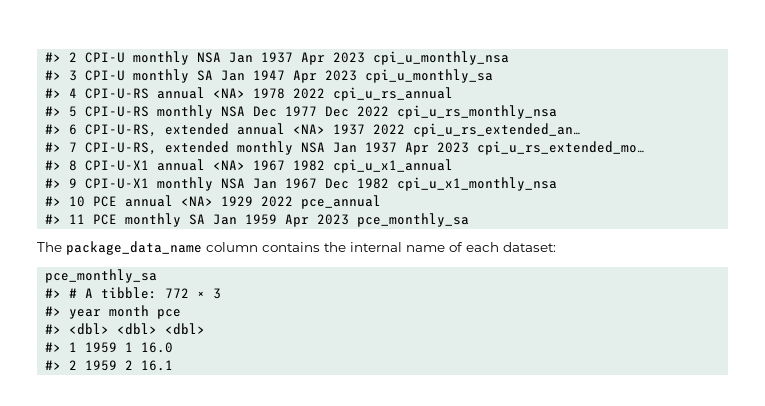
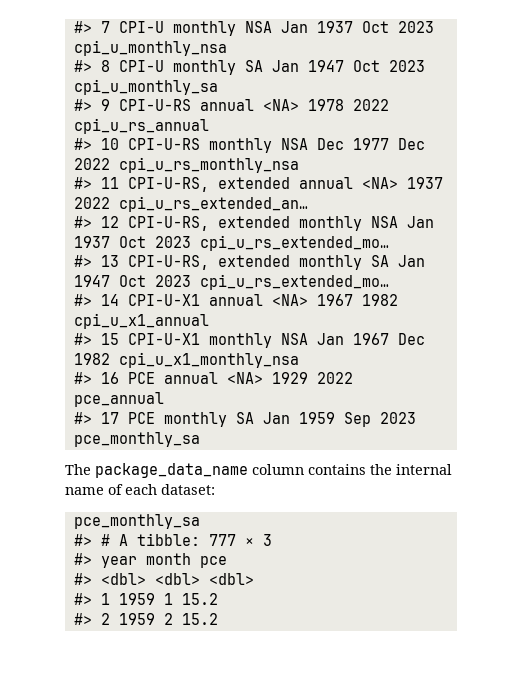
[45,52,78,62] #> 2 -> [73,21,110,33] #> 7
[301,52,326,65] Apr -> [361,21,389,33] Oct
[69,70,78,81] 3 -> [100,60,110,72] 8
[293,70,318,83] Apr -> [352,60,380,72] Oct
[69,88,78,98] 4 -> [100,99,110,111] 9
[69,106,78,117] 5 -> [100,138,119,150] 10
[69,124,78,135] 6 -> [100,177,119,189] 11
[69,142,78,152] 7 -> [100,216,119,228] 12
[405,141,646,155] [45,160,78,171] Apr 2023 cpi_u_rs_extended_mo… // #> 8 -> [118,235,389,251] [73,255,425,270] [73,274,389,290] [73,294,119,306] Oct 2023 cpi_u_rs_extended_mo… // #> 13 CPI-U-RS, extended monthly SA Jan 1947 Oct 2023 cpi_u_rs_extended_mo… // #> 14
[69,178,78,188] 9 -> [100,333,119,345] 15
[69,196,86,207] 10 -> [100,372,119,384] 16
[69,214,86,224] 11 -> [100,412,119,424] 17
[285,214,310,227] Apr -> [343,412,371,427] Sep
[165,288,190,298] 772 -> [208,534,236,546] 777
[141,342,174,353] 16.0 -> [181,593,218,605] 15.2
[141,360,174,371] 16.1 -> [181,613,218,625] 15.2

